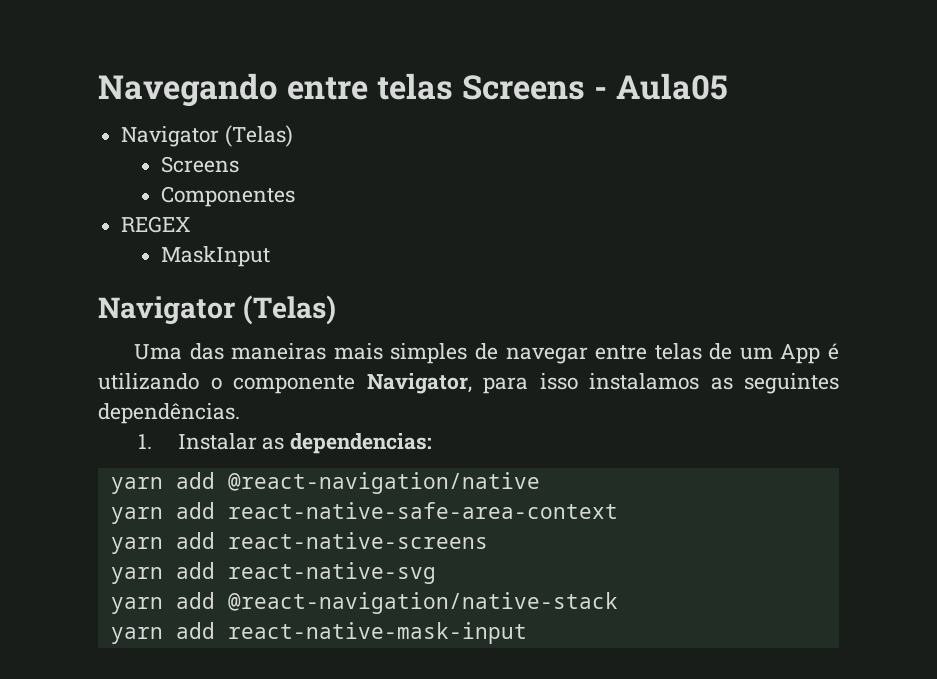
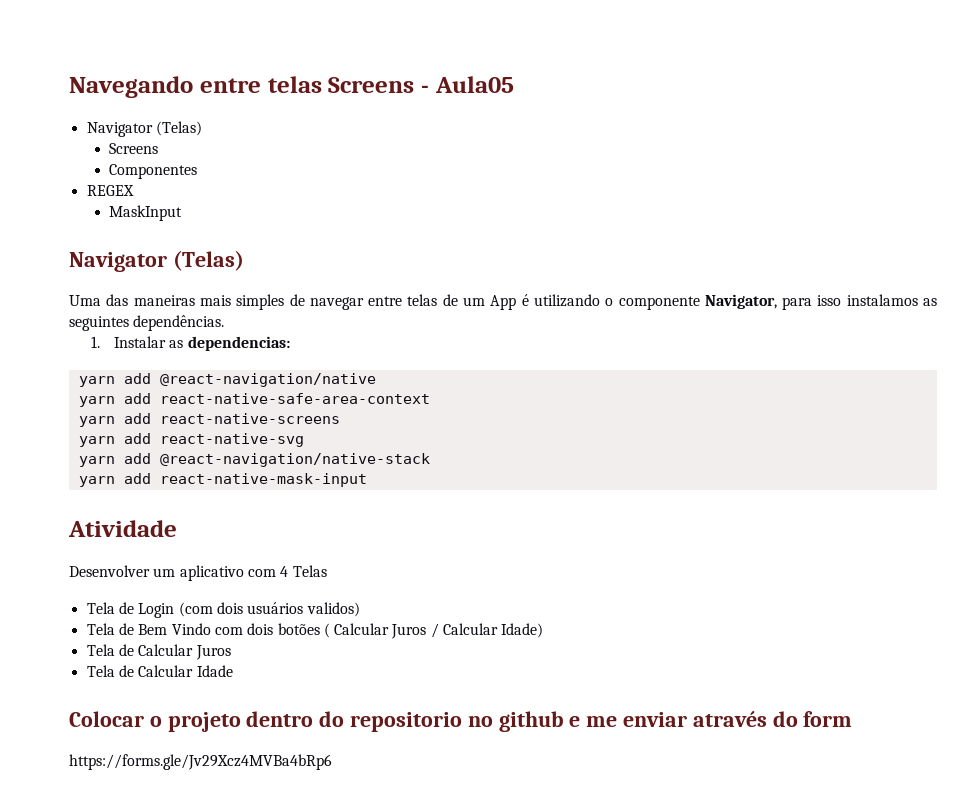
(527, 633) none -> [68,520,177,537] [69,565,327,581] [86,602,360,618] [86,623,544,639] [86,644,231,660] [86,665,233,677] [69,711,853,732] [69,754,332,770] // Atividade // Desenvolver um aplicativo com 4 Telas // Tela de Login (com dois usuários validos) // Tela de Bem Vindo com dois botões ( Calcular Juros / Calcular Idade) // Tela de Calcular Juros // Tela de Calcular Idade // Colocar o projeto dentro do repositorio no github e me enviar através do form // https://forms.gle/Jv29Xcz4MVBa4bRp6

